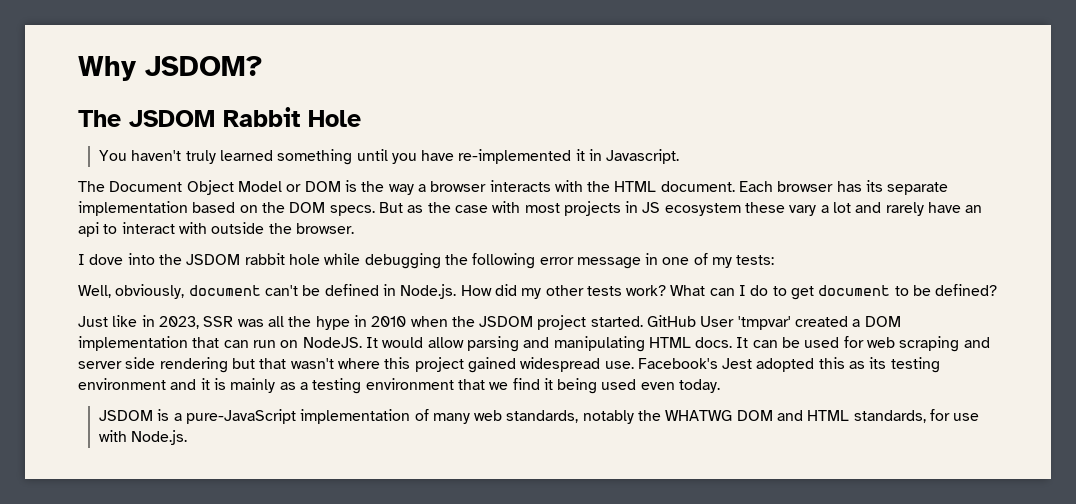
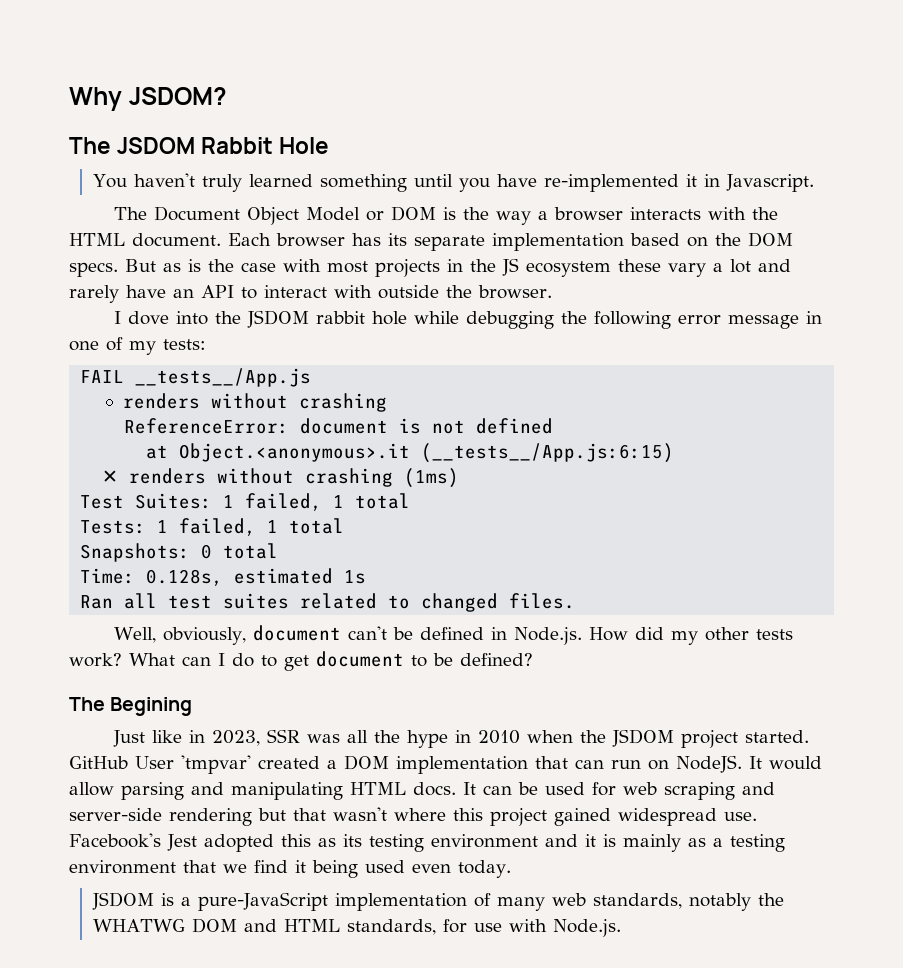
(424, 209) none -> [188,259,201,272] is
(639, 207) none -> [470,259,496,272] the
[78,222,99,237] api -> [201,285,234,298] API
(775, 260) none -> [80,368,312,387] [123,393,388,412] [124,418,554,434] [146,443,675,463] [102,468,460,488] [80,493,411,511] [80,518,345,536] [80,543,279,562] [80,568,367,586] [80,593,576,612] // FAIL __tests__/App.js // renders without crashing // ReferenceError: document is not defined // at Object.<anonymous>.it (__tests__/App.js:6:15) // ✕ renders without crashing (1ms) // Test Suites: 1 failed, 1 total // Tests: 1 failed, 1 total // Snapshots: 0 total // Time: 0.128s, estimated 1s // Ran all test suites related to changed files.
(998, 290) none -> [69,697,193,716] // The Begining
[78,357,156,369] server side -> [69,808,162,821] server-side

